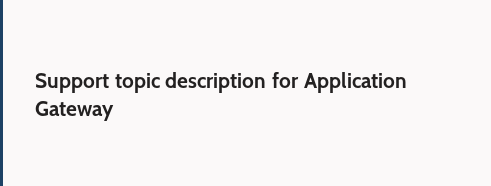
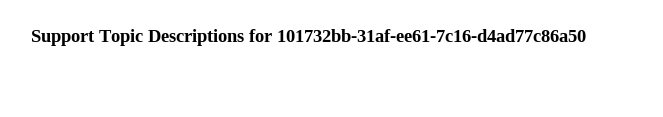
[114,72,407,93] [35,101,114,121] topic description for Application Gateway -> [99,29,586,46] Topic Descriptions for 101732bb-31af-ee61-7c16-d4ad77c86a50

